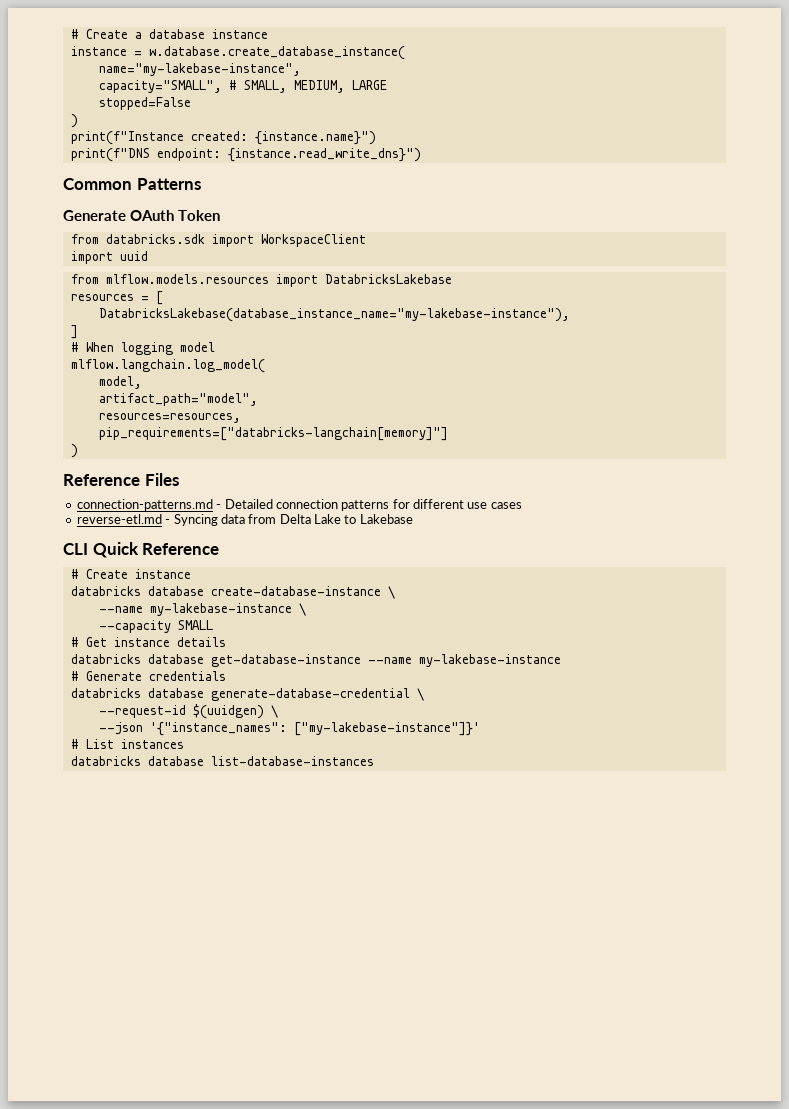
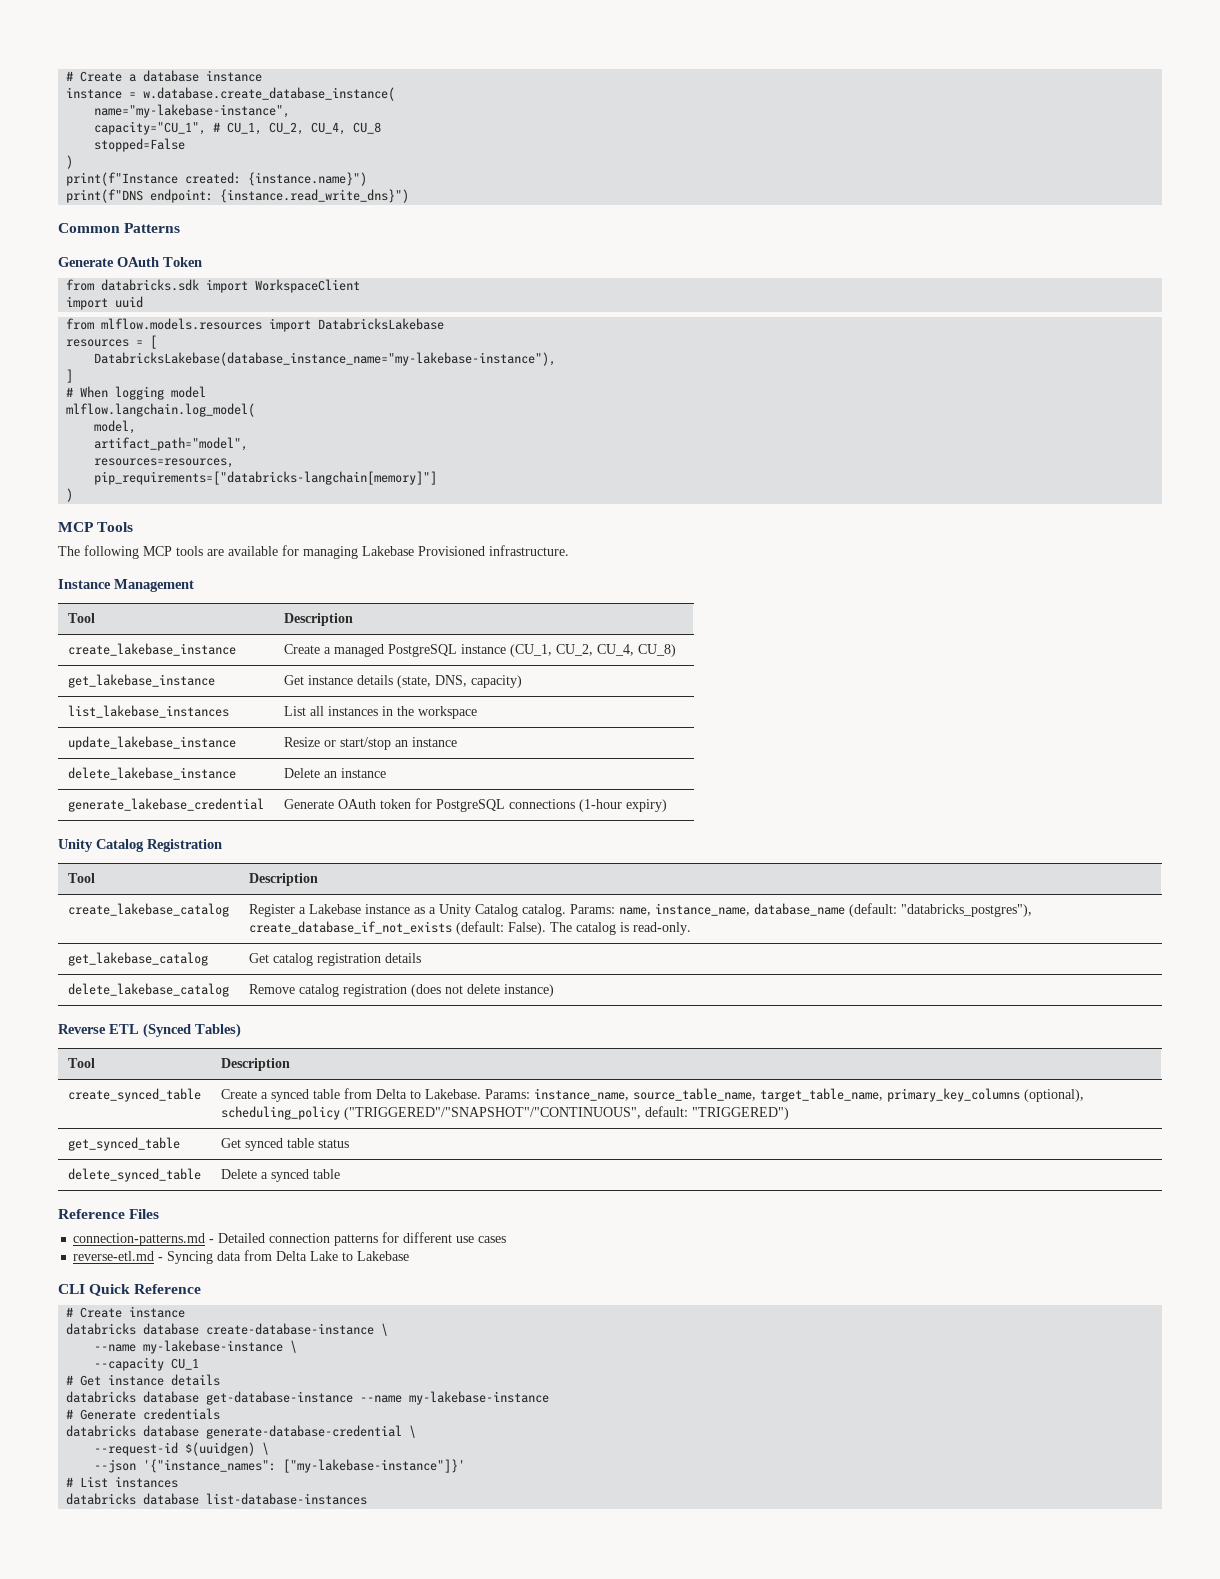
[98,80,387,93] capacity="SMALL", # SMALL, MEDIUM, LARGE -> [94,121,382,135] capacity="CU_1", # CU_1, CU_2, CU_4, CU_8
(78, 451) none -> [58,522,134,532] [58,545,569,559] [58,579,194,592] [67,613,95,623] [283,613,353,626] [67,643,236,656] [283,644,676,657] [67,674,215,688] [283,675,522,688] [67,705,229,718] [283,706,477,719] [67,736,236,750] [283,737,457,750] [67,767,236,780] [283,768,386,778] [67,798,264,812] [283,798,667,812] [58,839,222,852] [67,873,95,883] [248,873,318,886] [67,903,229,917] [248,903,1032,917] [248,921,691,935] [67,952,208,966] [248,953,421,966] [67,983,229,997] [248,984,554,997] [58,1023,241,1038] [67,1058,95,1068] [220,1058,290,1071] [67,1088,201,1102] [220,1088,1084,1102] [220,1106,789,1120] [67,1137,180,1151] [220,1138,349,1151] [67,1168,201,1182] [220,1169,340,1182] // MCP Tools // The following MCP tools are available for managing Lakebase Provisioned infrastructure. // Instance Management // Tool | Description // create_lakebase_instance | Create a managed PostgreSQL instance (CU_1, CU_2, CU_4, CU_8) // get_lakebase_instance | Get instance details (state, DNS, capacity) // list_lakebase_instances | List all instances in the workspace // update_lakebase_instance | Resize or start/stop an instance // delete_lakebase_instance | Delete an instance // generate_lakebase_credential | Generate OAuth token for PostgreSQL connections (1-hour expiry) // Unity Catalog Registration // Tool | Description // create_lakebase_catalog | Register a Lakebase instance as a Unity Catalog catalog. Params: name, instance_name, database_name (default: "databricks_postgres"), create_database_if_not_exists (default: False). The catalog is read-only. // get_lakebase_catalog | Get catalog registration details // delete_lakebase_catalog | Remove catalog registration (does not delete instance) // Reverse ETL (Synced Tables) // Tool | Description // create_synced_table | Create a synced table from Delta to Lakebase. Params: instance_name, source_table_name, target_table_name, primary_key_columns (optional), scheduling_policy ("TRIGGERED"/"SNAPSHOT"/"CONTINUOUS", default: "TRIGGERED") // get_synced_table | Get synced table status // delete_synced_table | Delete a synced table
[177,620,213,630] SMALL -> [171,1358,200,1370] CU_1

